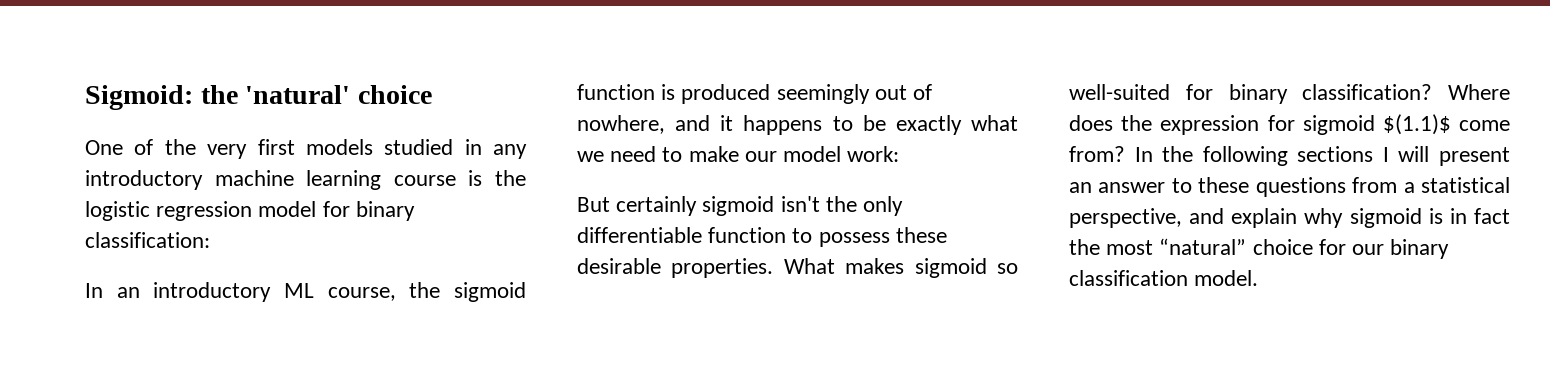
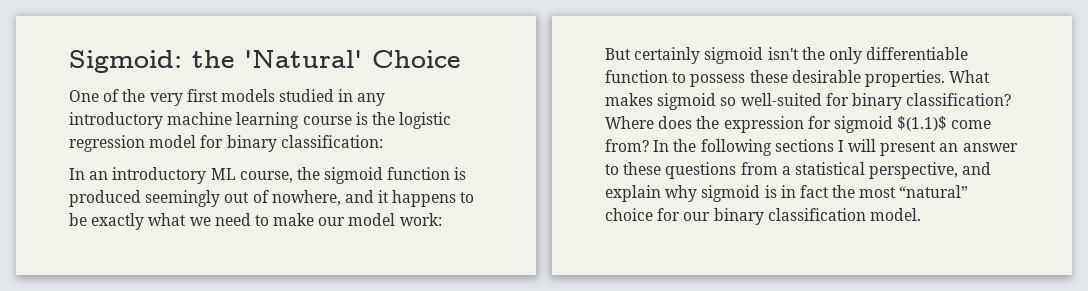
[245,85,432,104] 'natural' choice -> [244,50,460,68] 'Natural' Choice

